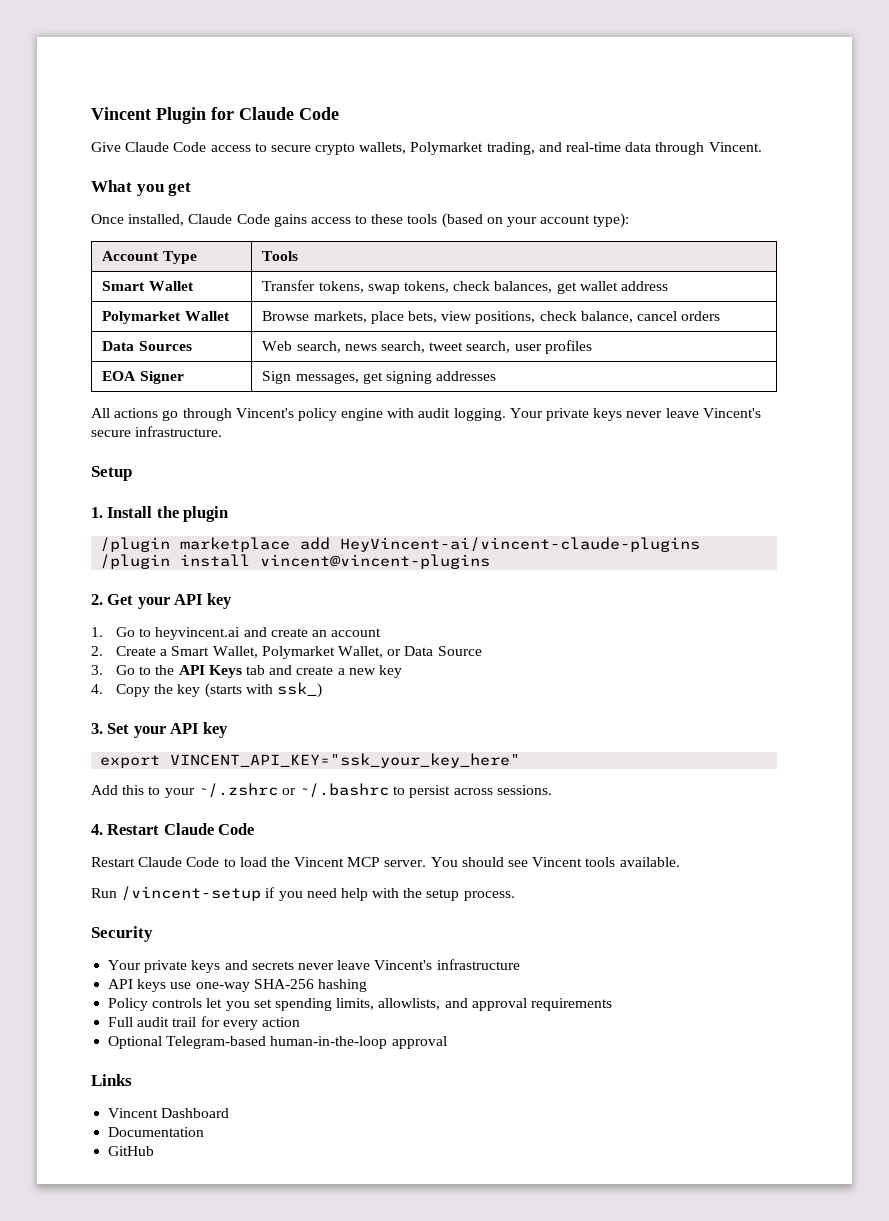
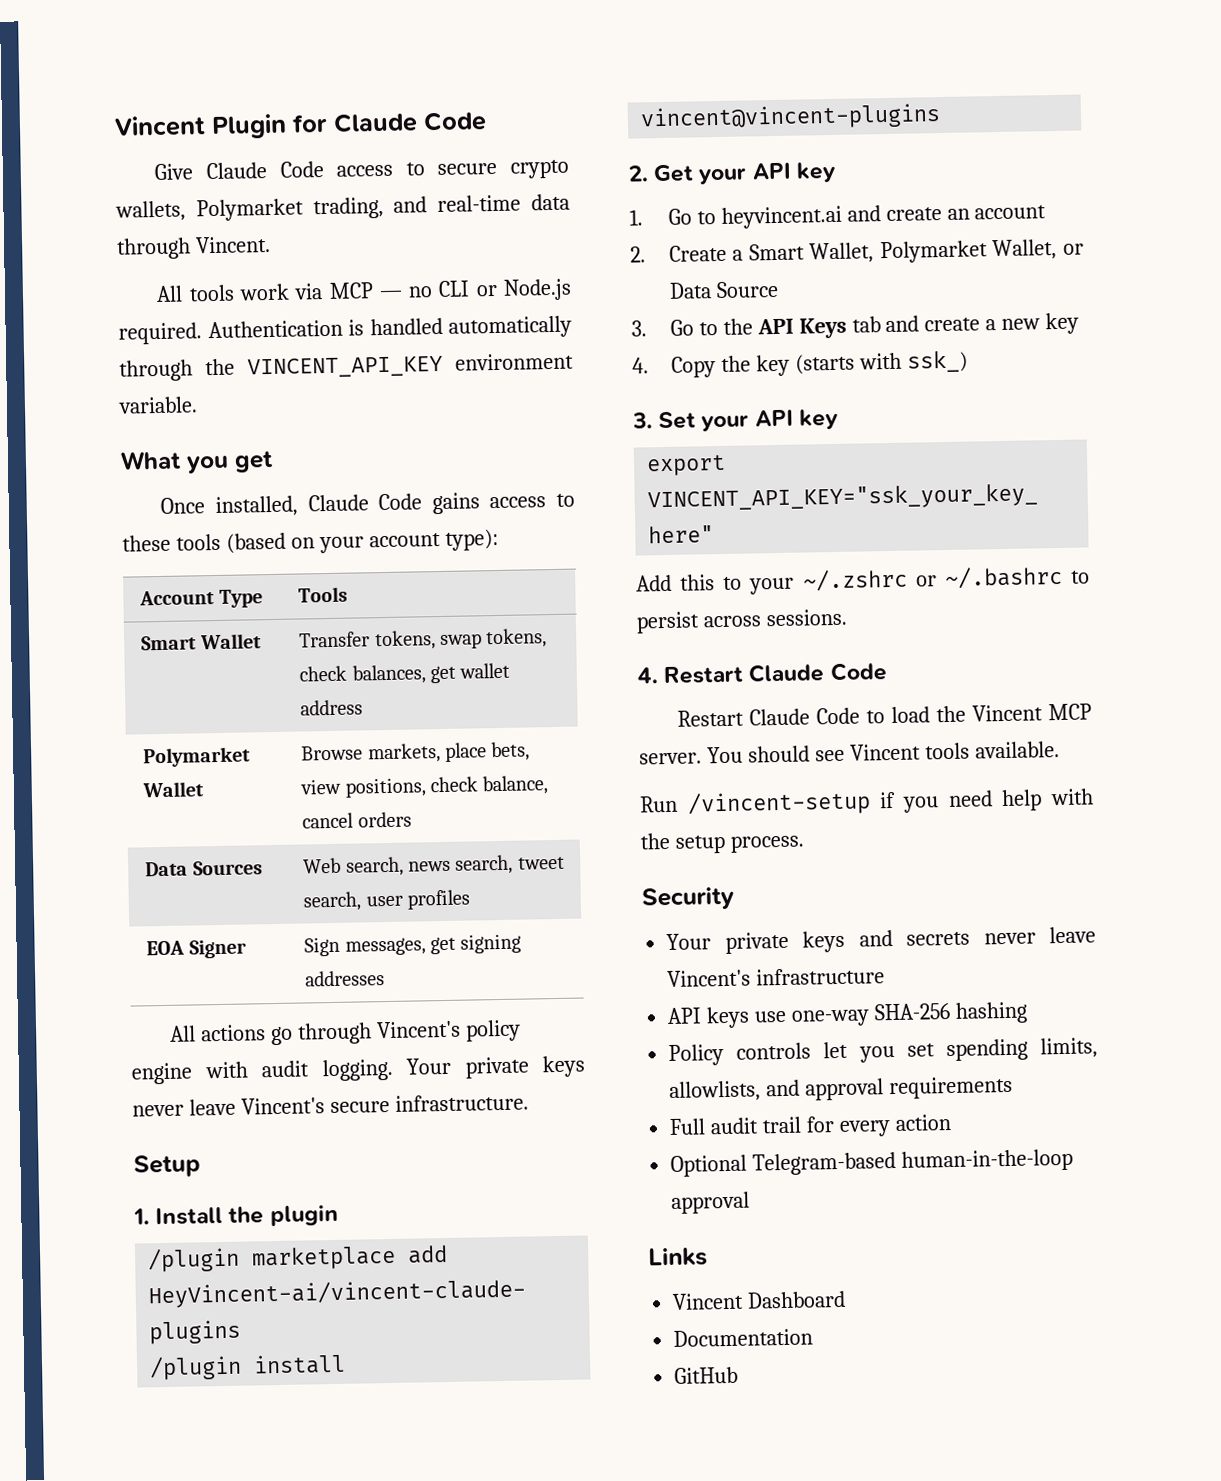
(762, 147) none -> [156,278,572,303] [118,315,572,345] [119,352,574,382] [118,396,198,414] // All tools work via MCP — no CLI or Node.js required. Authentication is handled automatically through the VINCENT_API_KEY environment variable.

